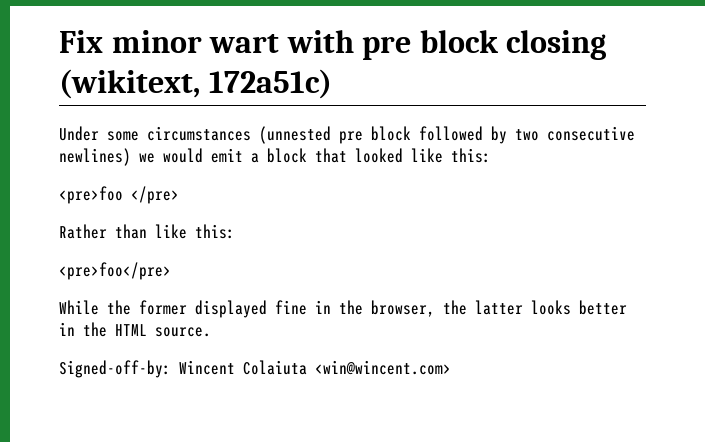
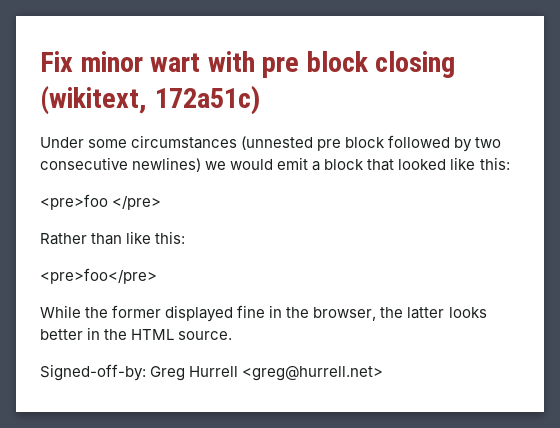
[179,360,451,375] Wincent Colaiuta <win@wincent.com> -> [150,366,384,381] Greg Hurrell <greg@hurrell.net>

